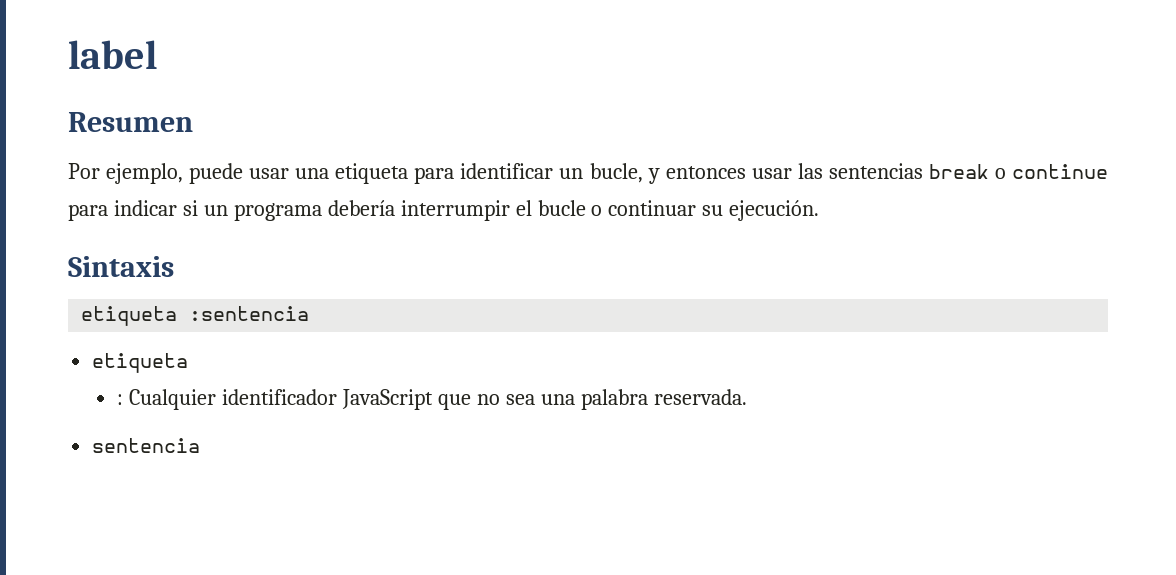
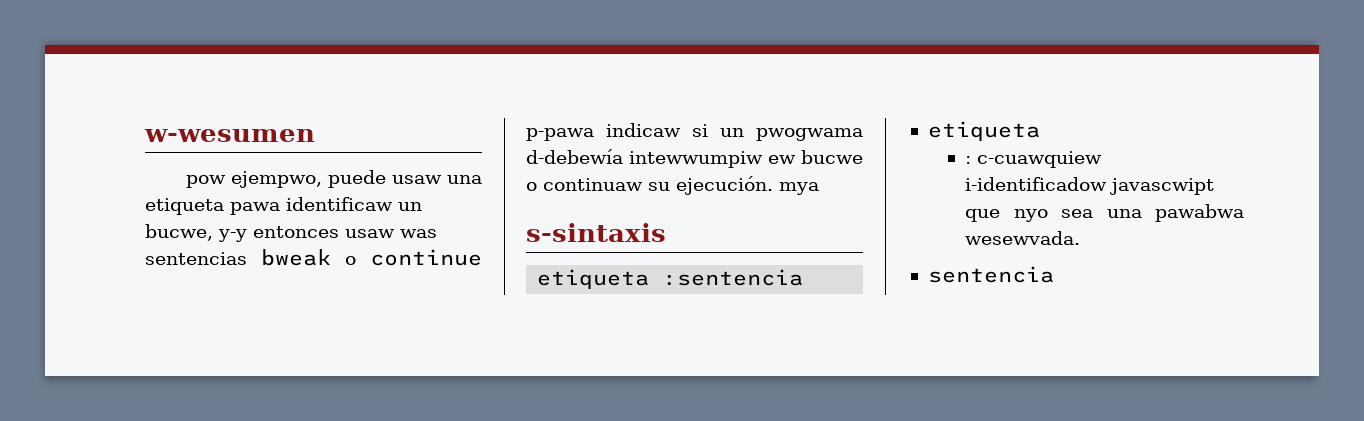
[68,40,157,69] [68,112,193,132] [68,163,1108,184] [68,200,697,221] label // Resumen // Por ejemplo, puede usar una etiqueta para identificar un bucle, y entonces usar las sentencias break o continue para indicar si un programa debería interrumpir el bucle o continuar -> [144,129,315,142] [185,170,482,188] [145,197,422,215] [145,224,437,242] [145,249,482,266] [526,123,863,141] [526,149,863,168] [526,178,643,191] w-wesumen // pow ejempwo, puede usaw una etiqueta pawa identificaw un bucwe, y-y entonces usaw was sentencias bweak o continue p-pawa indicaw si un pwogwama d-debewía intewwumpiw ew bucwe o continuaw
[68,256,174,277] // Sintaxis -> [779,182,819,195] [526,223,666,242] mya // s-sintaxis
[128,389,747,410] Cualquier identificador JavaScript que no sea una palabra reservada. -> [977,151,1103,168] [965,177,1215,195] [965,204,1244,222] [965,231,1081,245] c-cuawquiew i-identificadow javascwipt que nyo sea una pawabwa wesewvada.

